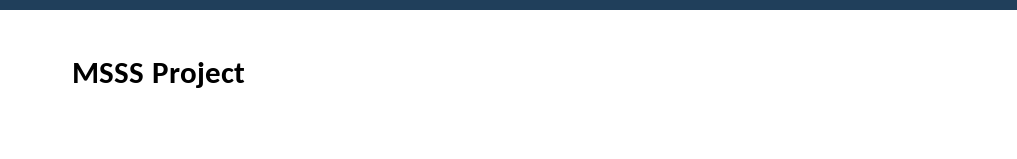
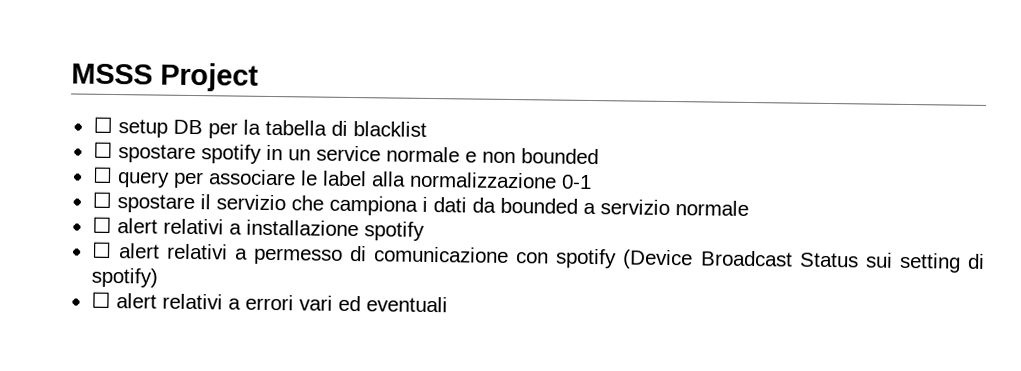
(246, 75) none -> [92,116,427,139] [92,141,599,165] [92,166,592,190] [91,191,749,216] [91,216,425,241] [91,241,985,273] [90,267,158,288] [90,291,448,313] // ☐ setup DB per la tabella di blacklist // ☐ spostare spotify in un service normale e non bounded // ☐ query per associare le label alla normalizzazione 0-1 // ☐ spostare il servizio che campiona i dati da bounded a servizio normale // ☐ alert relativi a installazione spotify // ☐ alert relativi a permesso di comunicazione con spotify (Device Broadcast Status sui setting di spotify) // ☐ alert relativi a errori vari ed eventuali

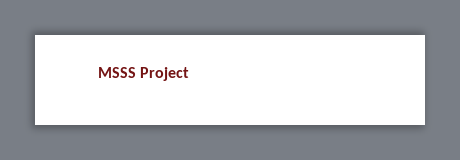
[92,116,427,139] [92,141,599,165] [92,166,592,190] [91,191,749,216] [91,216,425,241] [91,241,985,273] [90,267,158,288] [90,291,448,313] // ☐ setup DB per la tabella di blacklist // ☐ spostare spotify in un service normale e non bounded // ☐ query per associare le label alla normalizzazione 0-1 // ☐ spostare il servizio che campiona i dati da bounded a servizio normale // ☐ alert relativi a installazione spotify // ☐ alert relativi a permesso di comunicazione con spotify (Device Broadcast Status sui setting di spotify) // ☐ alert relativi a errori vari ed eventuali -> (190, 74) none

